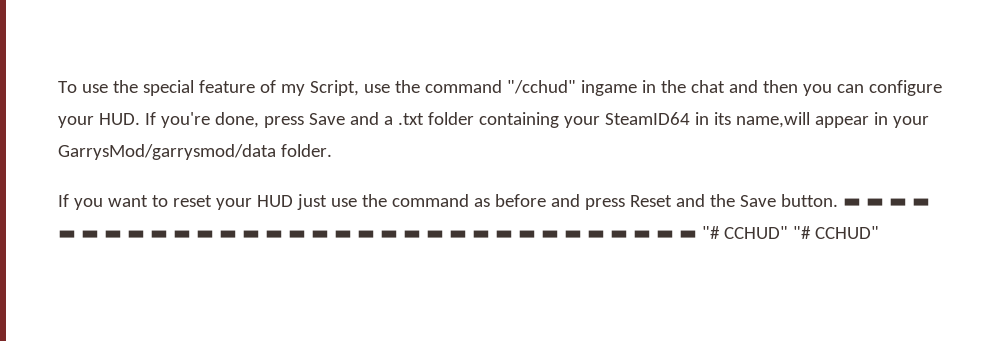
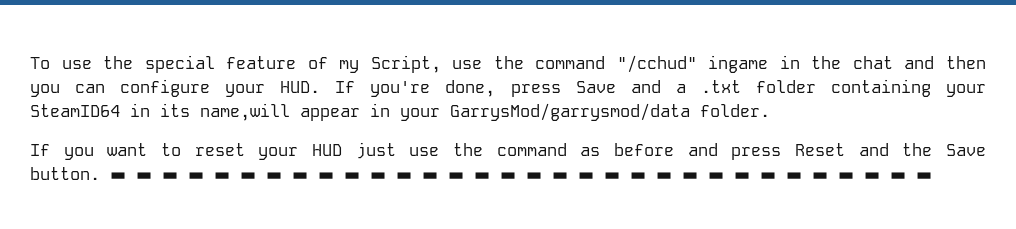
[701,226,879,239] "# CCHUD" "# CCHUD" -> (932, 176) none

